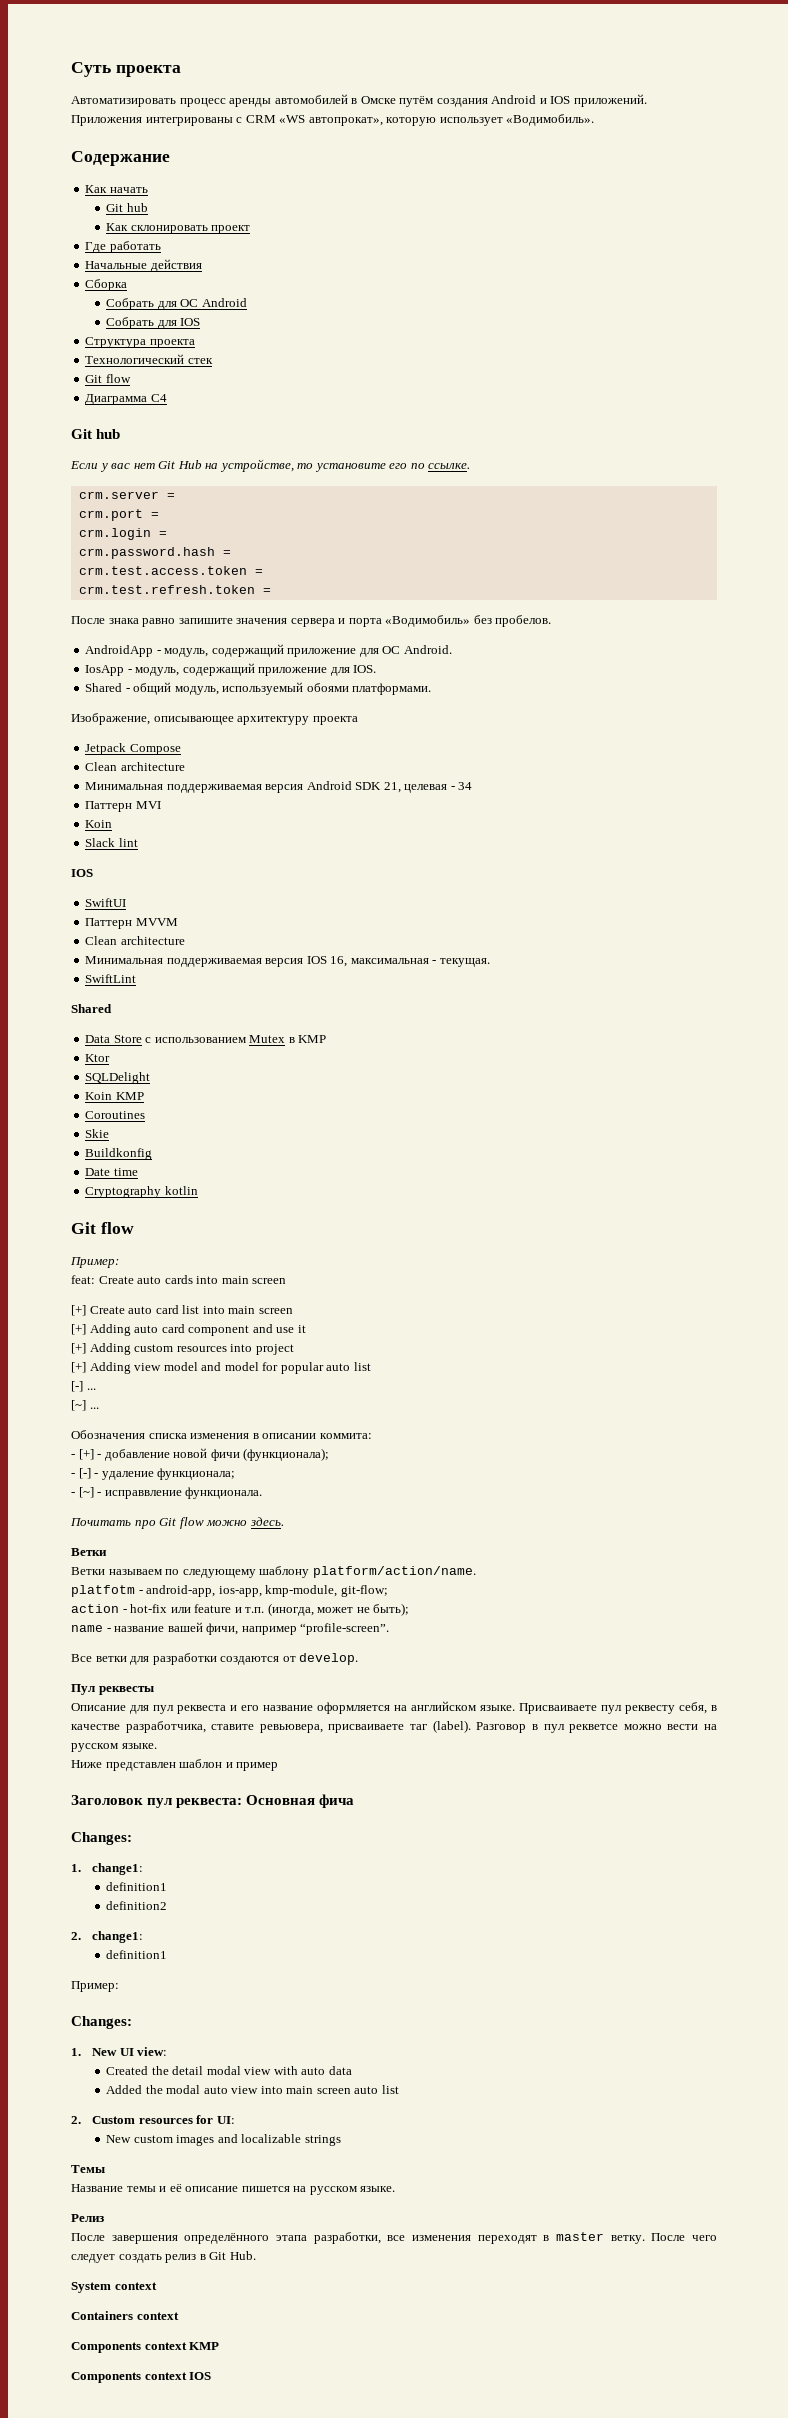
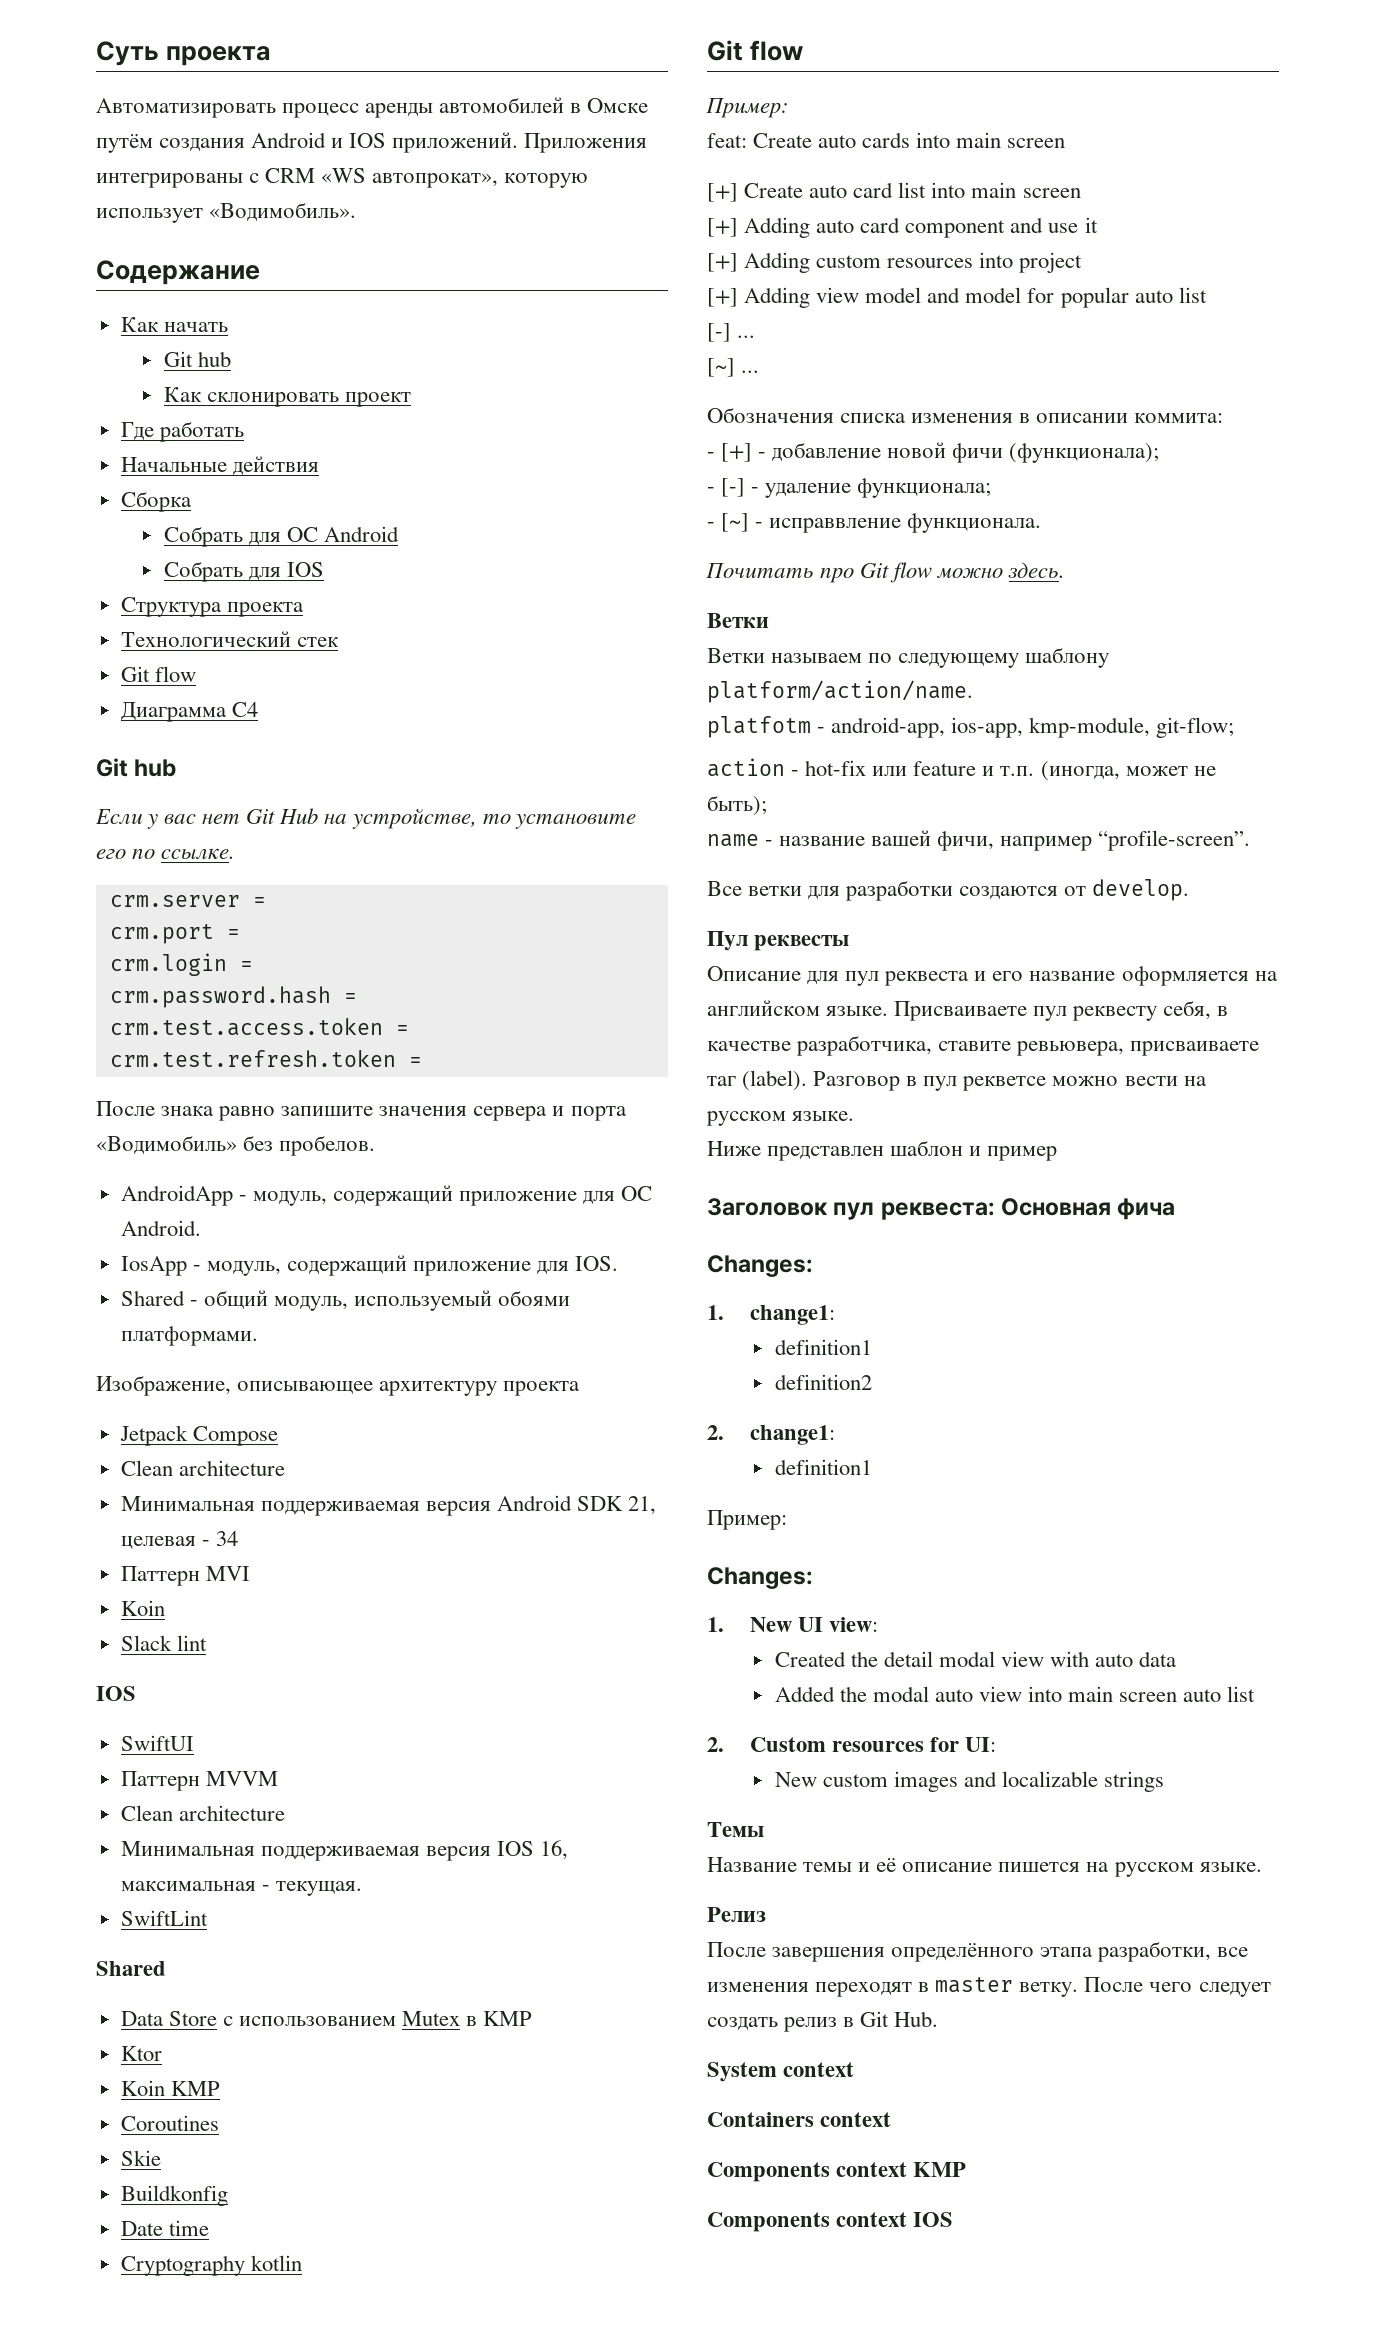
[85,1072,151,1084] // SQLDelight -> (162, 2053) none

